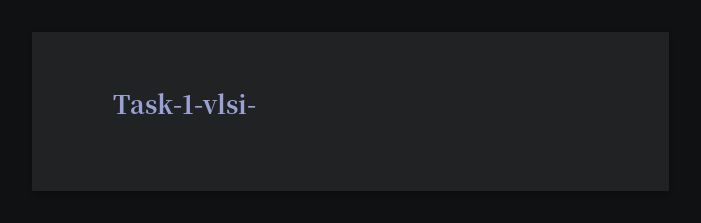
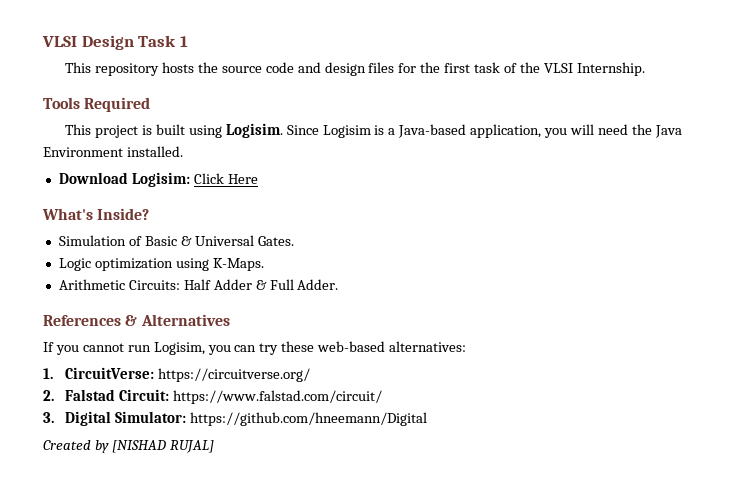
[113,93,256,114] Task-1-vlsi- -> [42,35,188,50] [65,62,645,76] [43,97,151,112] [65,123,682,138] [43,146,183,157] [58,172,258,187] [42,208,150,220] [58,235,294,246] [58,258,264,271] [58,279,339,290] [43,314,230,326] [43,341,467,355] [43,367,310,382] [43,389,382,404] [43,411,427,426] [43,440,214,453] VLSI Design Task 1 // This repository hosts the source code and design files for the first task of the VLSI Internship. // Tools Required // This project is built using Logisim. Since Logisim is a Java-based application, you will need the Java Environment installed. // Download Logisim: Click Here // What's Inside? // Simulation of Basic & Universal Gates. // Logic optimization using K-Maps. // Arithmetic Circuits: Half Adder & Full Adder. // References & Alternatives // If you cannot run Logisim, you can try these web-based alternatives: // 1. CircuitVerse: https://circuitverse.org/ // 2. Falstad Circuit: https://www.falstad.com/circuit/ // 3. Digital Simulator: https://github.com/hneemann/Digital // Created by [NISHAD RUJAL]

